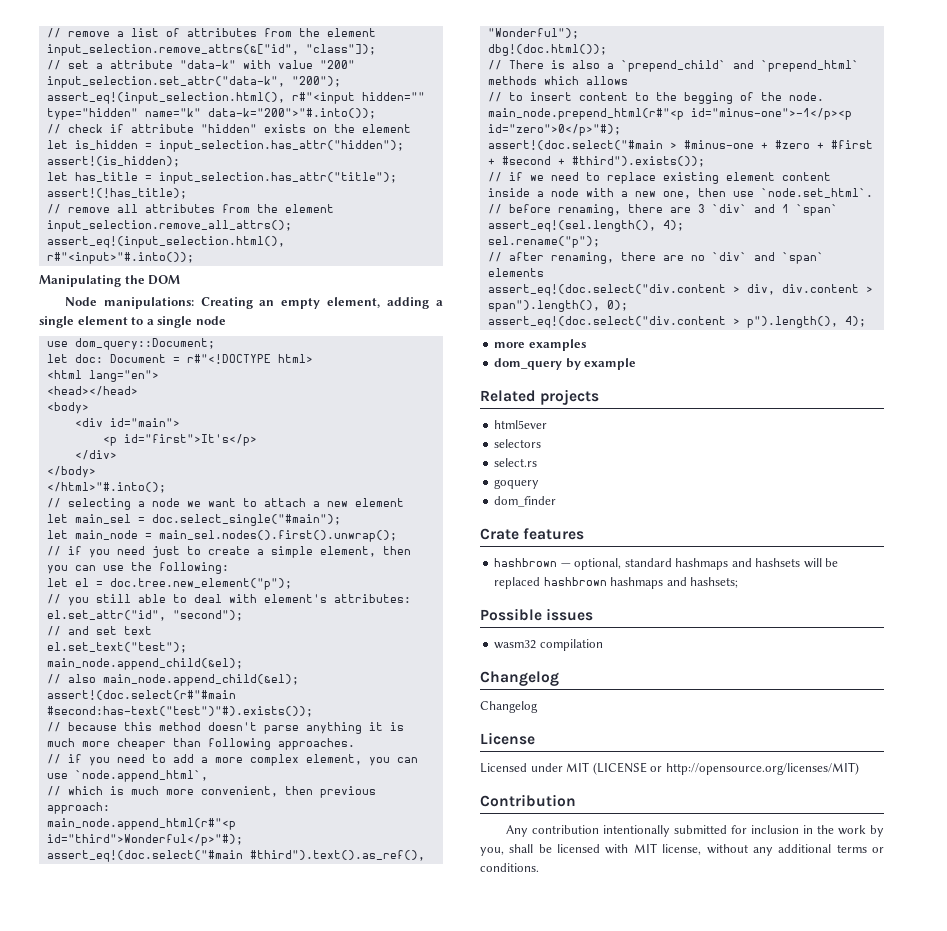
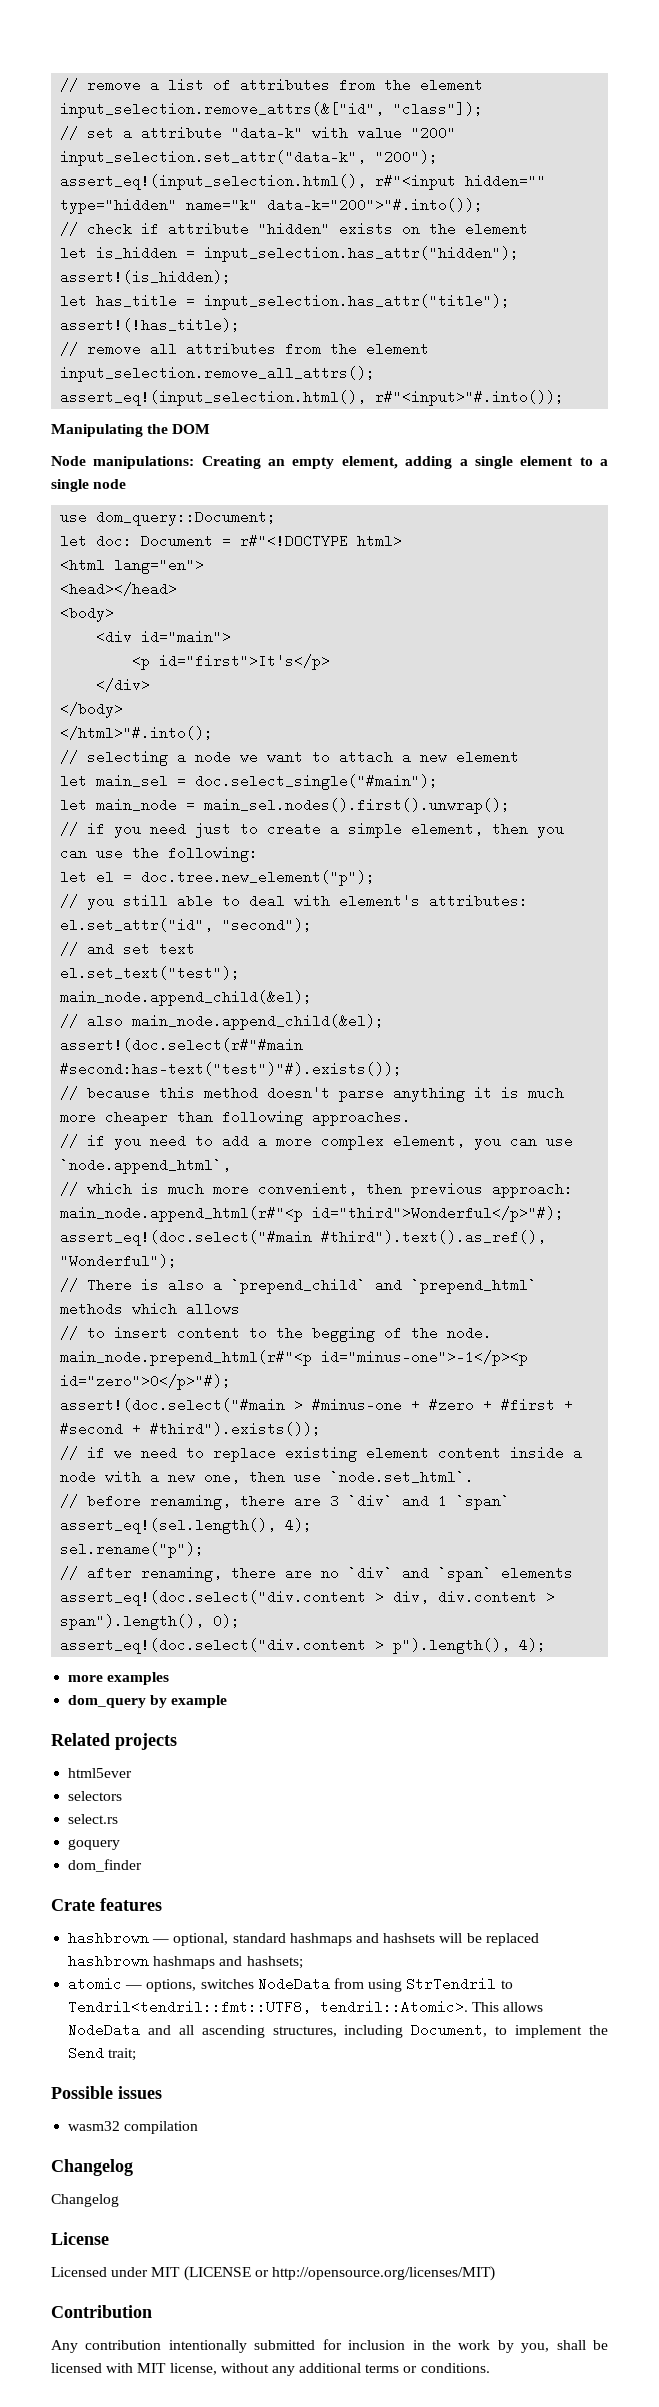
[487,44,607,56] // dbg!(doc.html()); -> (178, 1261) none
(739, 582) none -> [68,1977,513,1992] [68,2000,544,2014] [68,2023,608,2038] [68,2046,137,2061] // atomic — options, switches NodeData from using StrTendril to Tendril<tendril::fmt::UTF8, tendril::Atomic>. This allows NodeData and all ascending structures, including Document, to implement the Send trait;

